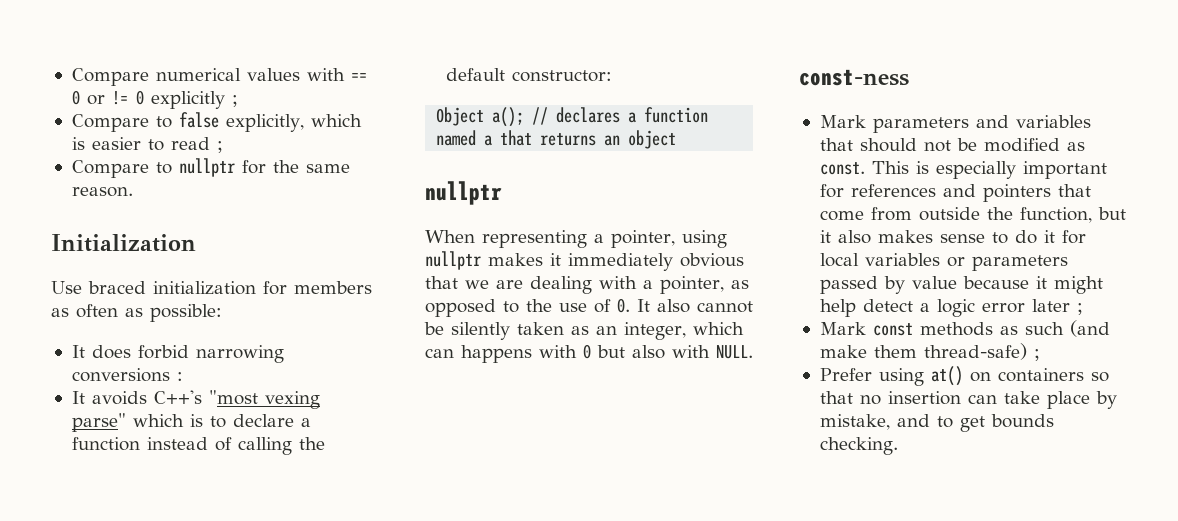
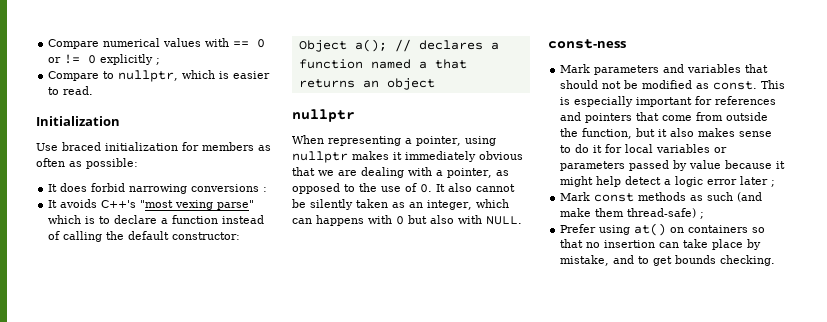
[178,112,304,132] false explicitly, -> [118,70,179,82] nullptr,
[170,137,223,153] [71,158,350,178] [71,187,133,197] read ; // Compare to nullptr for the same reason. -> [63,86,94,95] read.

